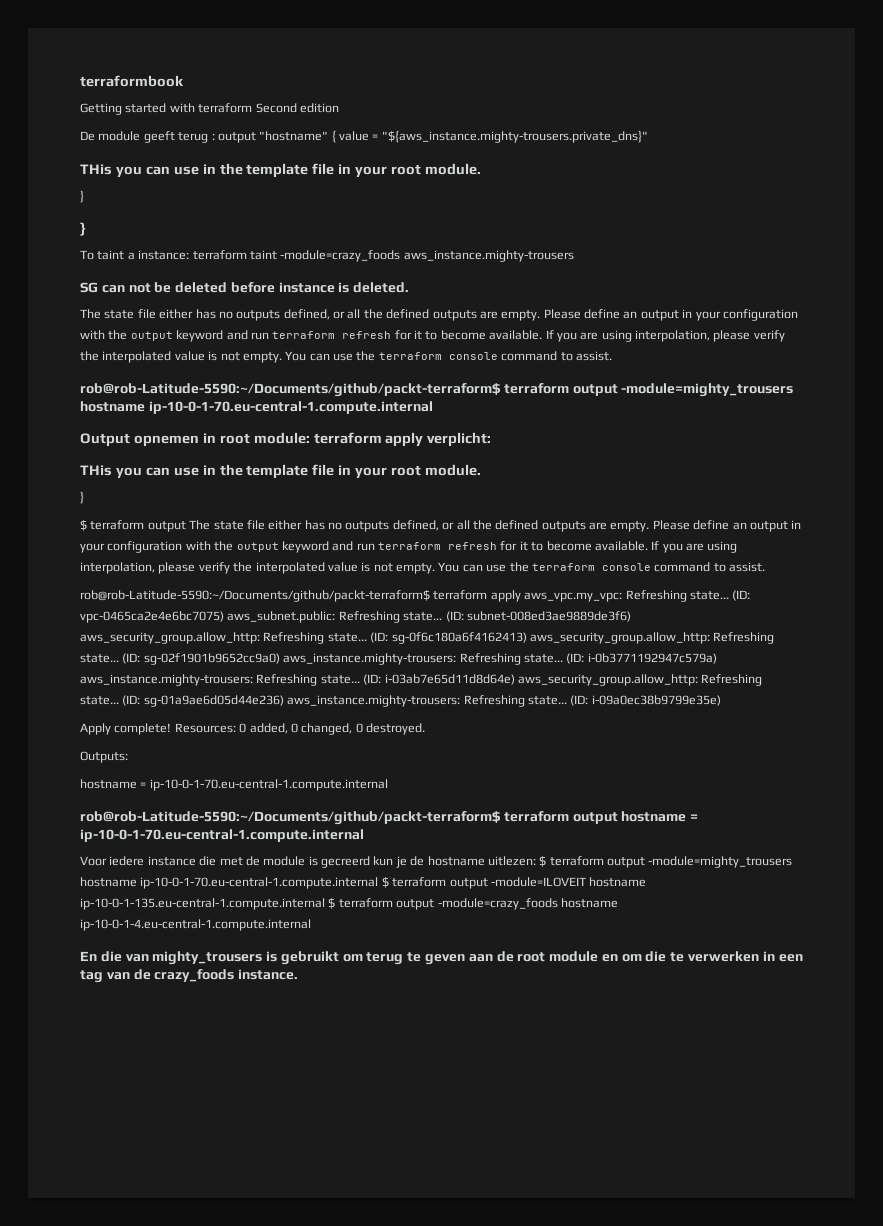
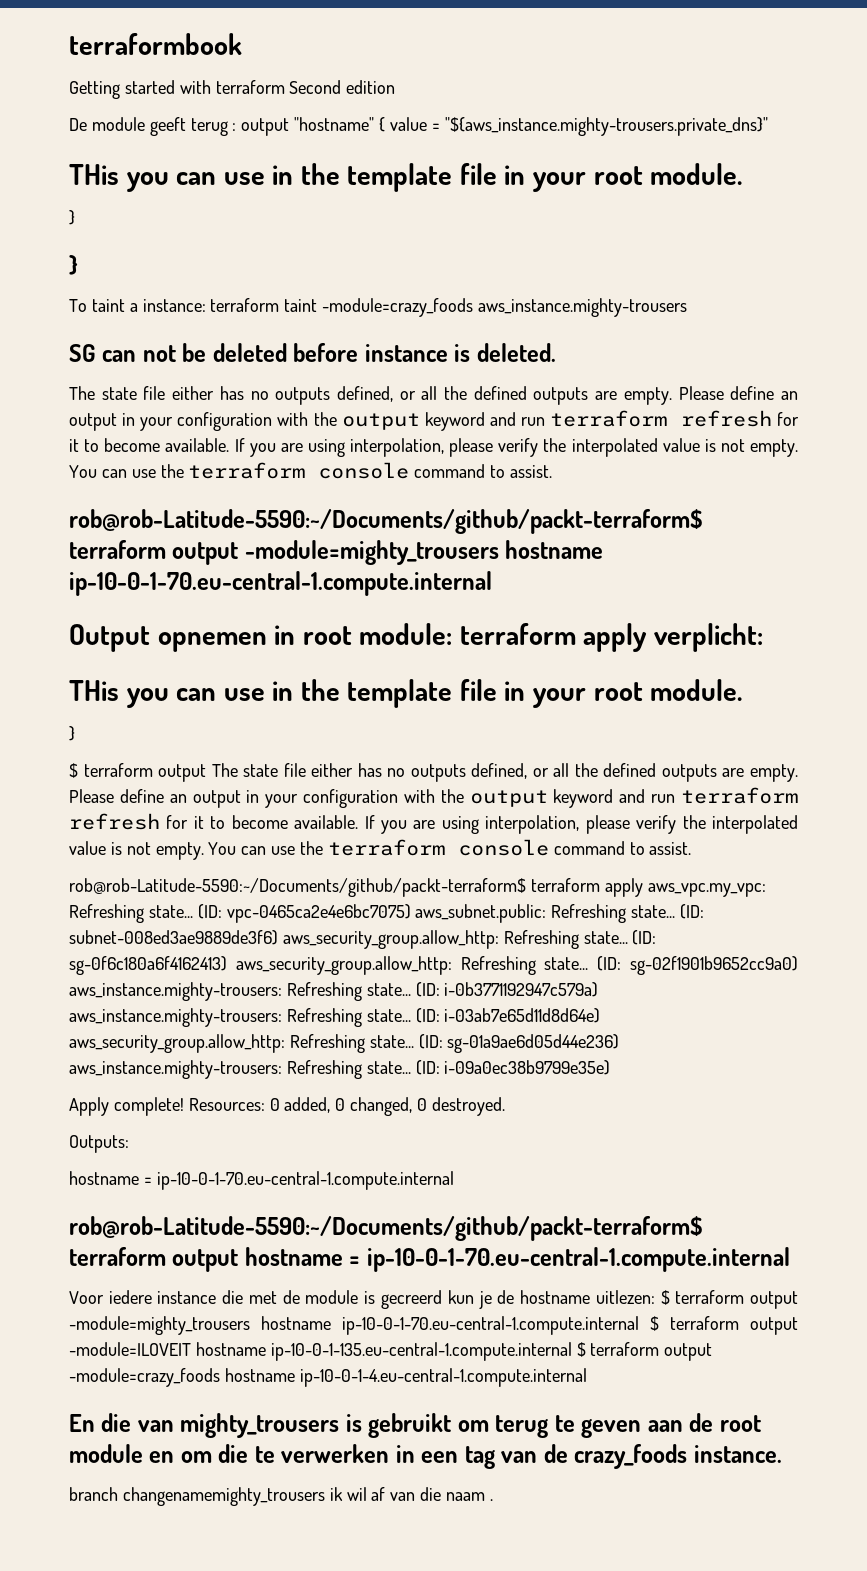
(299, 974) none -> [69,1487,493,1506] // branch changenamemighty_trousers ik wil af van die naam .

